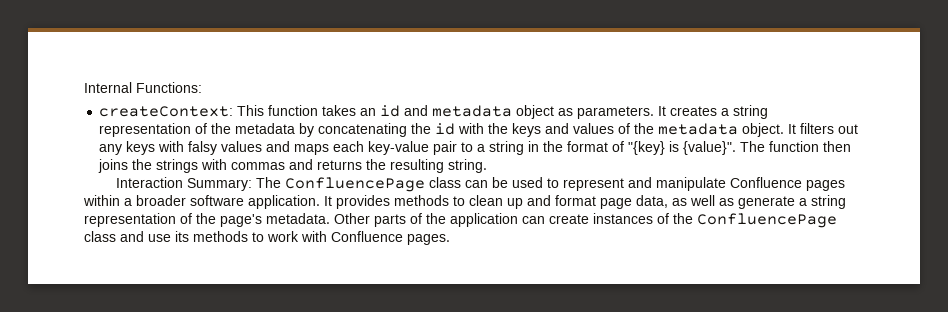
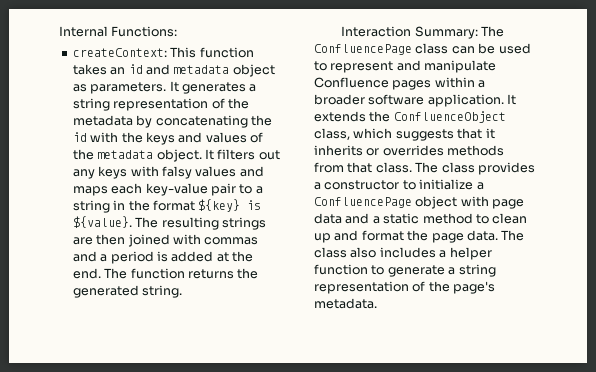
[670,106,718,116] creates -> [181,82,246,94] generates
[612,141,852,155] [98,159,314,173] of "{key} is {value}". The function then joins the strings with commas and -> [198,199,262,212] [72,216,266,230] [72,234,259,247] [72,251,253,264] [72,268,185,279] ${key} is ${value}. The resulting strings are then joined with commas and a period is added at the end. The function
[390,159,445,173] resulting -> [72,285,139,298] generated
[336,195,449,209] provides methods -> [314,111,506,123] [314,128,495,141] [314,145,505,156] [314,162,535,175] [314,179,484,190] [314,196,525,209] [314,213,473,224] extends the ConfluenceObject class, which suggests that it inherits or overrides methods from that class. The class provides a constructor to initialize a ConfluencePage object with page data and a static method
[600,195,734,209] page data, as well as -> [407,230,525,243] [314,247,492,260] [314,264,385,275] the page data. The class also includes a helper function to
[334,213,837,228] [84,231,450,245] Other parts of the application can create instances of the ConfluencePage class and use its methods to work with Confluence pages. -> (377, 303) none

